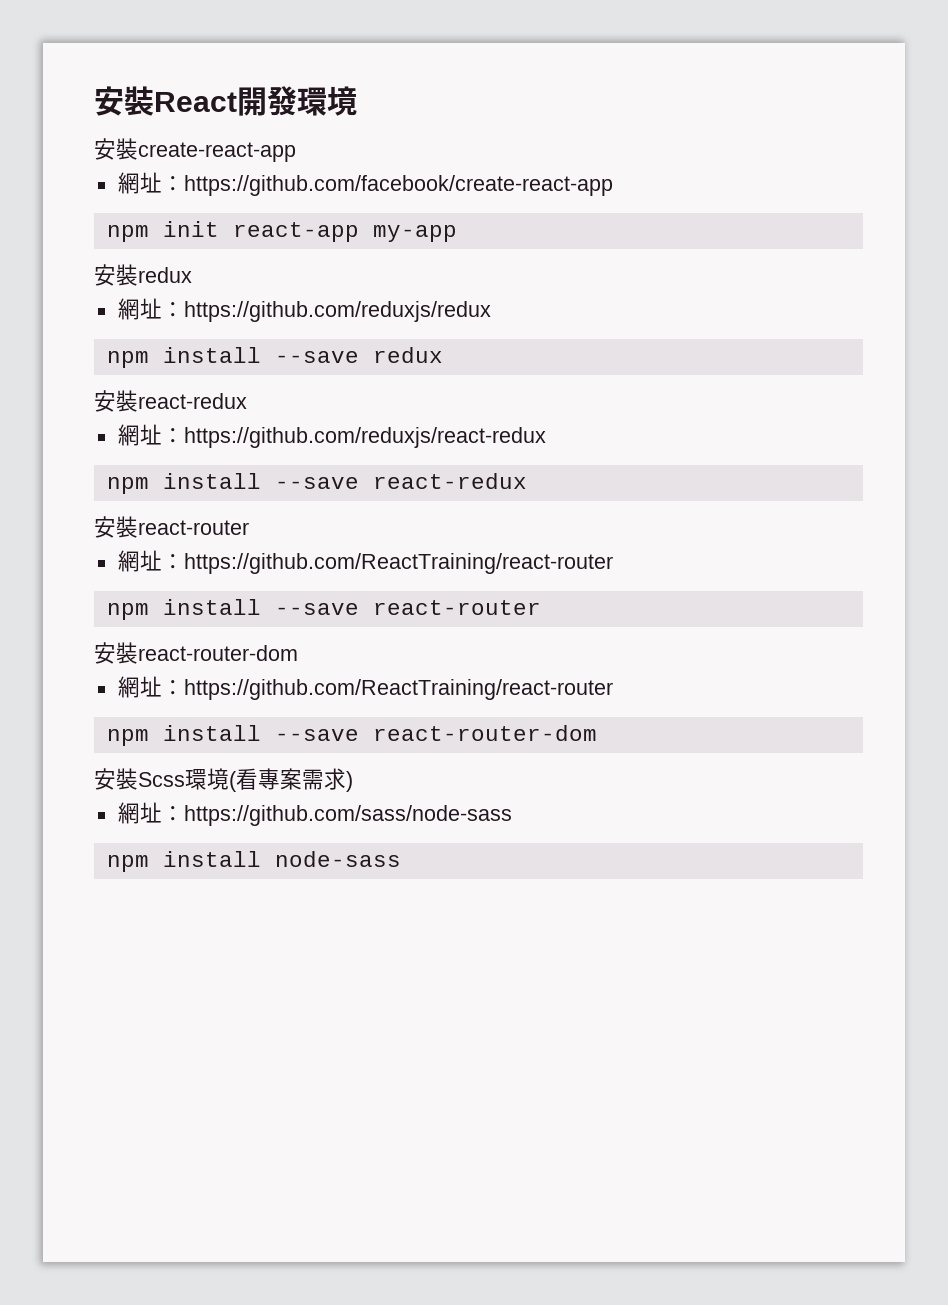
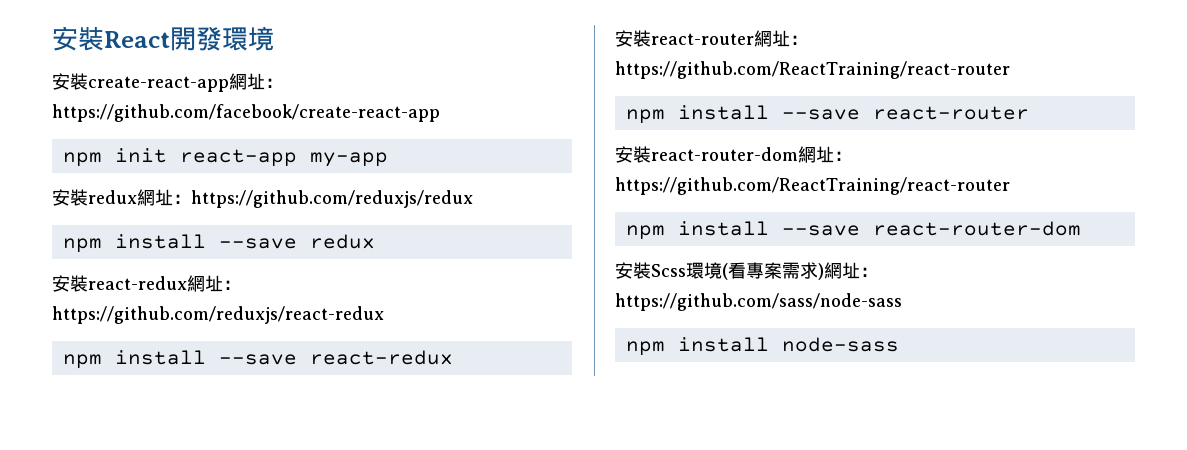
(296, 152) // -> (229, 84) none
(192, 275) // -> (137, 197) none
(247, 401) // -> (187, 283) none
(249, 527) // -> (754, 39) none
(298, 653) // -> (798, 154) none
(353, 781) // -> (824, 271) none

